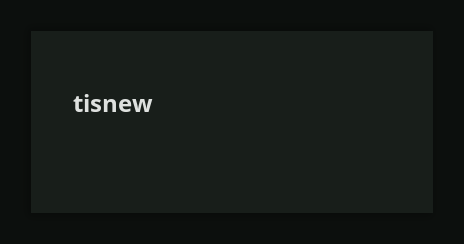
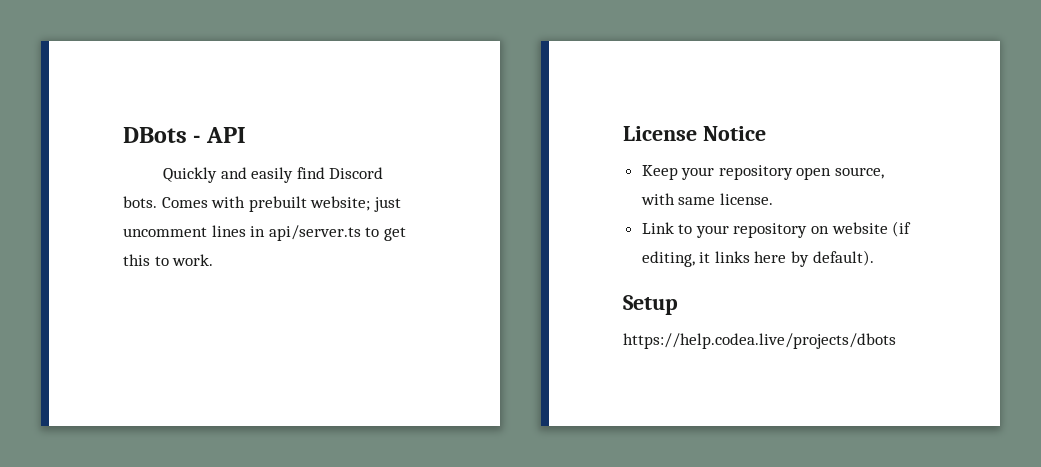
[73,94,153,112] tisnew -> [123,127,246,143] [163,167,384,183] [123,196,401,212] [123,225,406,241] [123,254,214,266] [623,126,766,141] [641,165,885,180] [640,193,773,205] [641,221,912,238] [641,250,874,267] [623,295,678,315] [623,333,896,349] DBots - API // Quickly and easily find Discord bots. Comes with prebuilt website; just uncomment lines in api/server.ts to get this to work. // License Notice // Keep your repository open source, with same license. // Link to your repository on website (if editing, it links here by default). // Setup // https://help.codea.live/projects/dbots

